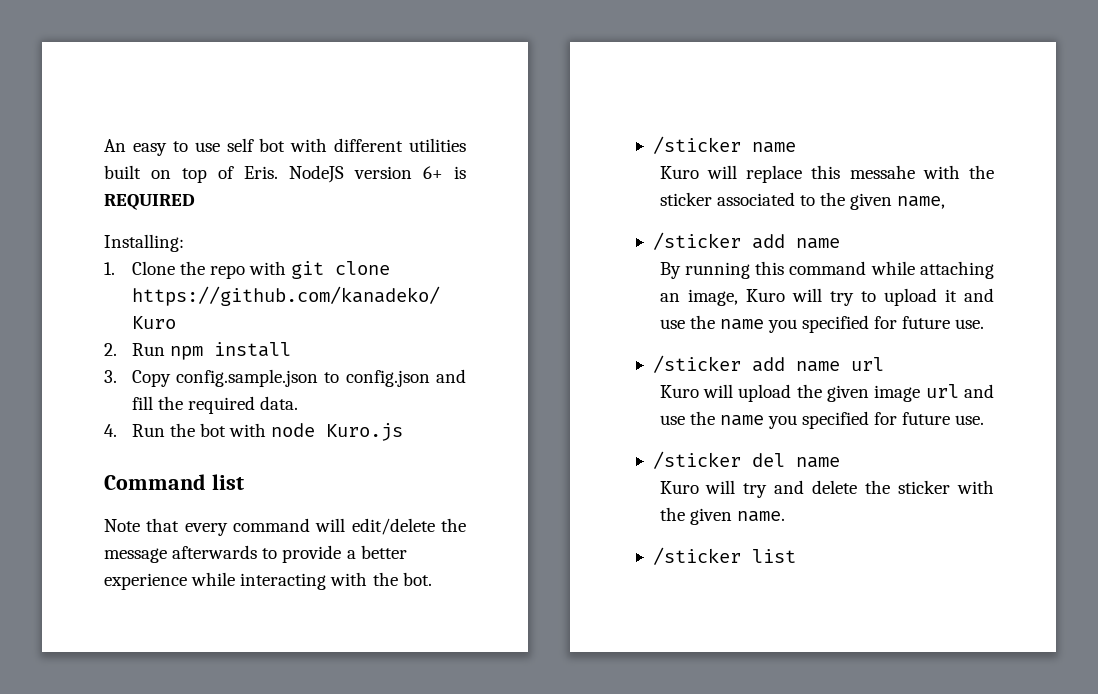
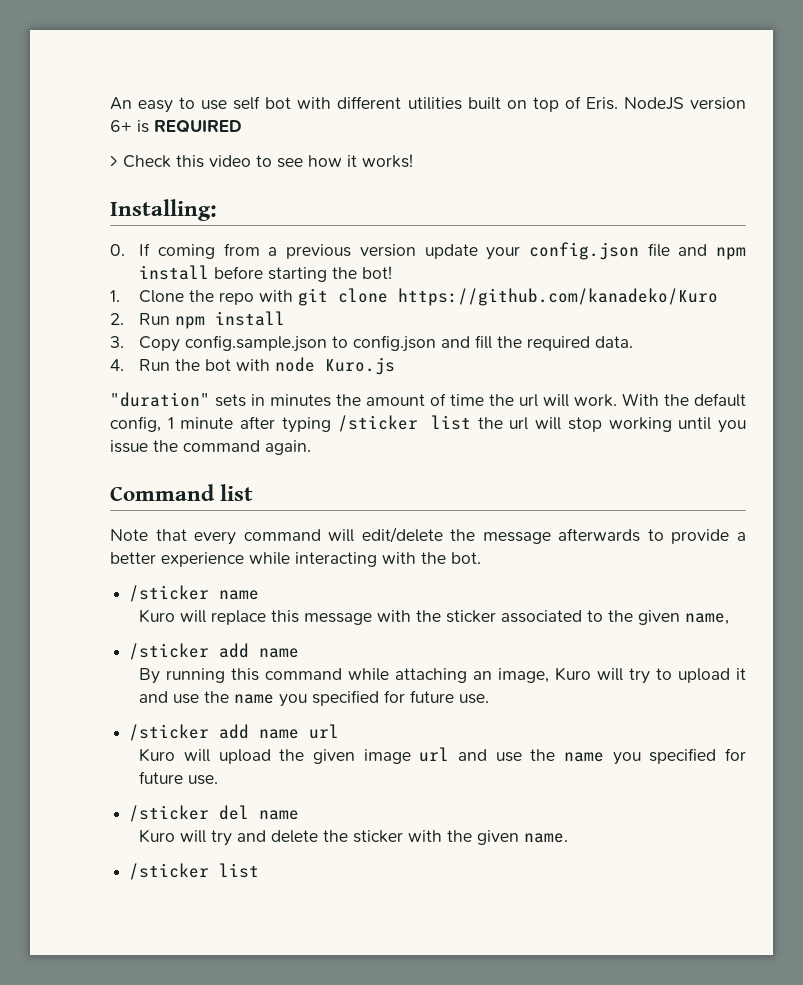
[104,234,184,252] Installing: -> [110,154,413,168] [110,199,217,221] [110,242,746,260] [139,265,393,282] > Check this video to see how it works! // Installing: // 0. If coming from a previous version update your config.json file and npm install before starting the bot!
(404, 432) none -> [110,392,746,407] [110,415,746,433] [110,440,311,455] // "duration" sets in minutes the amount of time the url will work. With the default config, 1 minute after typing /sticker list the url will stop working until you issue the command again.
[849,165,915,179] messahe -> [304,613,373,625] message

